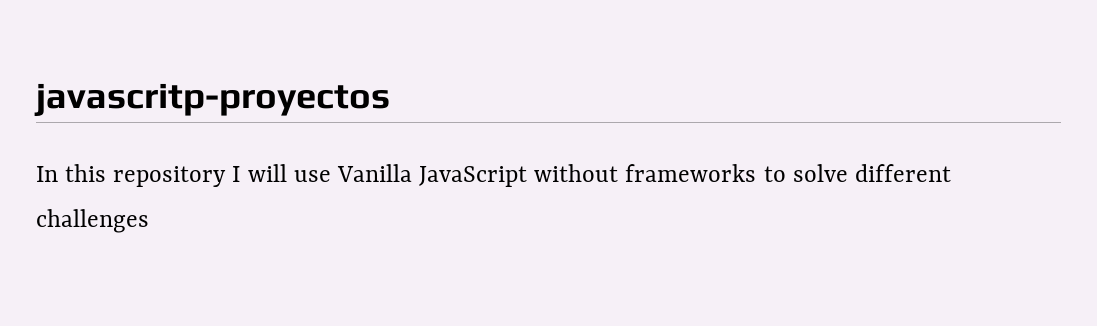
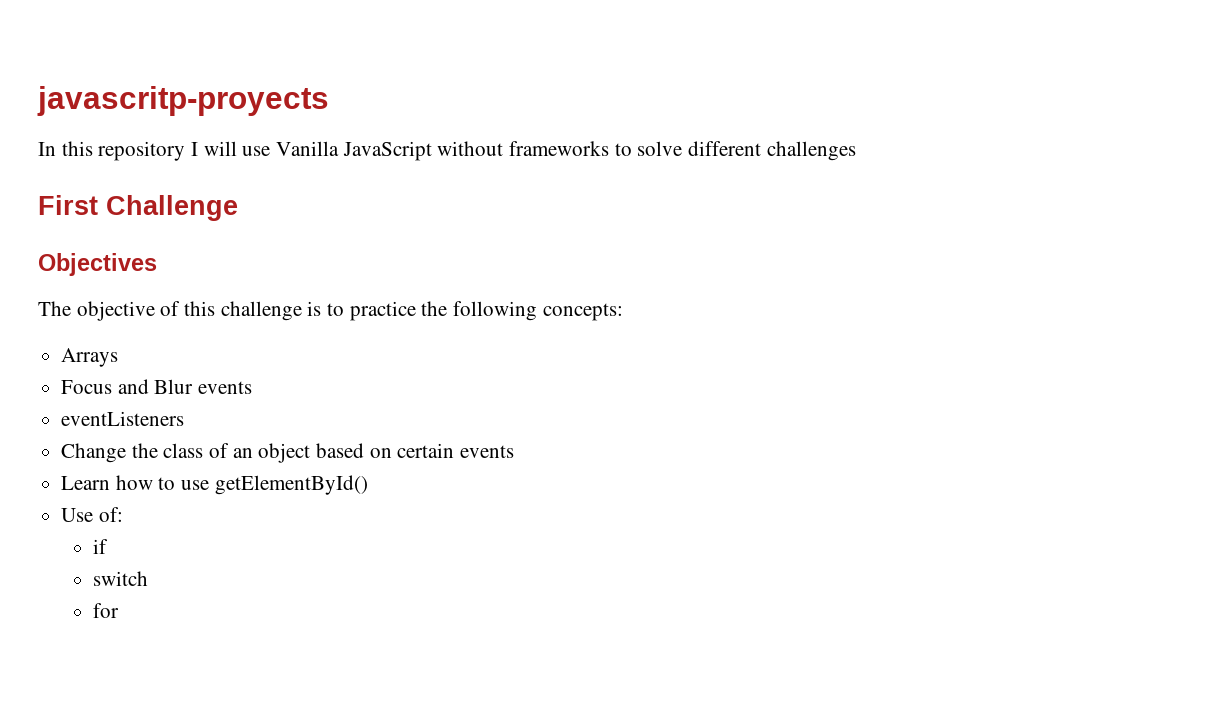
[34,83,390,117] javascritp-proyectos -> [37,86,329,116] javascritp-proyects
(149, 221) none -> [38,195,238,221] [38,253,157,276] [38,301,623,321] [61,348,119,367] [61,379,253,394] [61,411,185,426] [61,443,515,463] [61,475,368,495] [61,507,123,522] [93,539,109,554] [93,571,149,586] [93,603,120,618] // First Challenge // Objectives // The objective of this challenge is to practice the following concepts: // Arrays // Focus and Blur events // eventListeners // Change the class of an object based on certain events // Learn how to use getElementById() // Use of: // if // switch // for

